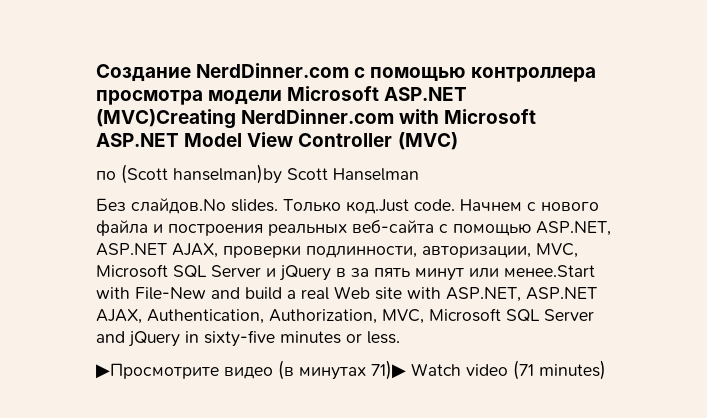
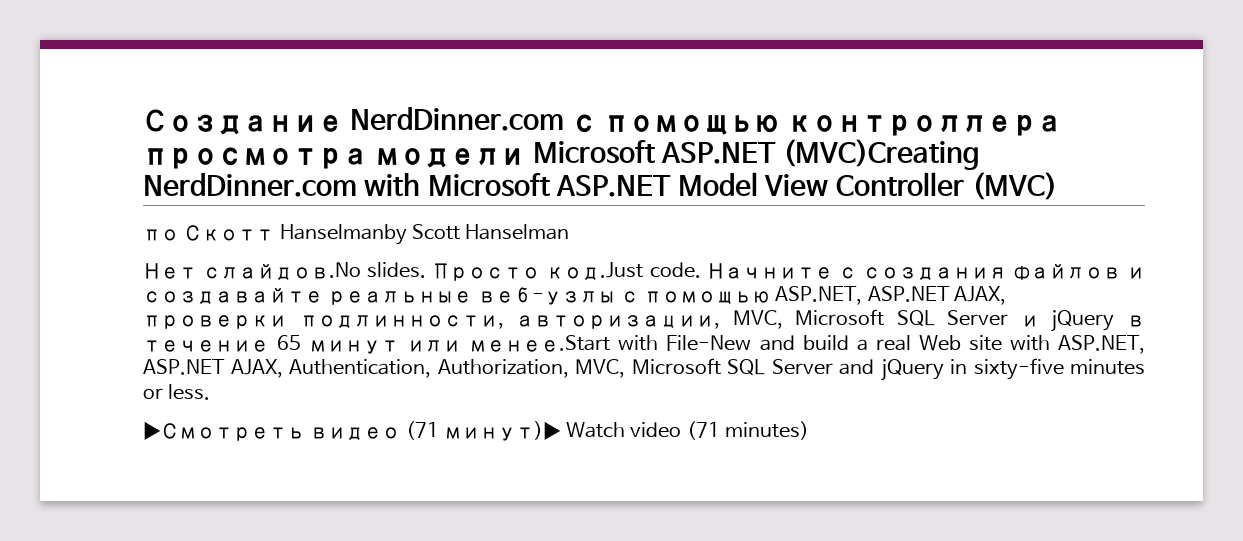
[121,164,282,184] (Scott hanselman)by -> [184,224,407,245] Скотт Hanselmanby
[96,198,126,211] Без -> [143,263,197,279] Нет
[283,199,341,212] Только -> [432,263,541,281] Просто
[460,199,599,211] [96,219,434,236] Начнем с нового файла и построения реальных веб-сайта -> [706,263,1145,281] [143,287,616,305] Начните с создания файлов и создавайте реальные веб-узлы
[351,268,410,278] за пять -> [143,335,302,352] течение 65
[96,360,406,380] ▶Просмотрите видео (в минутах 71)▶ -> [143,421,561,441] ▶Смотреть видео (71 минут)▶

